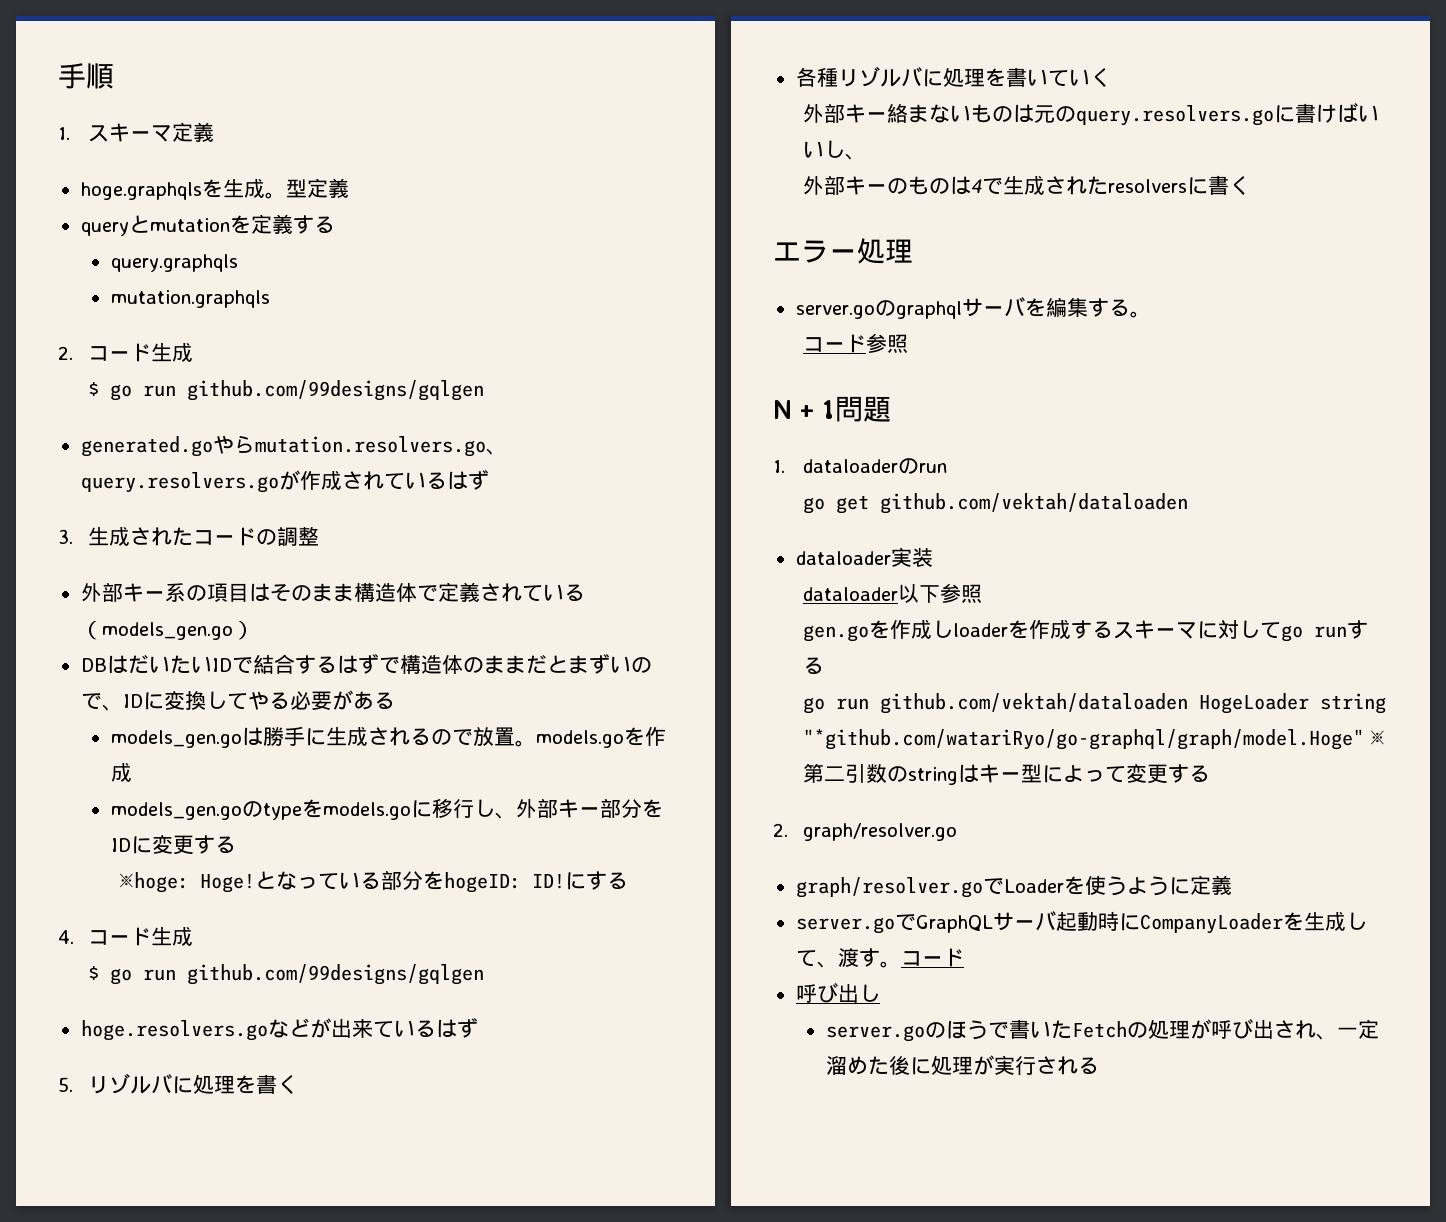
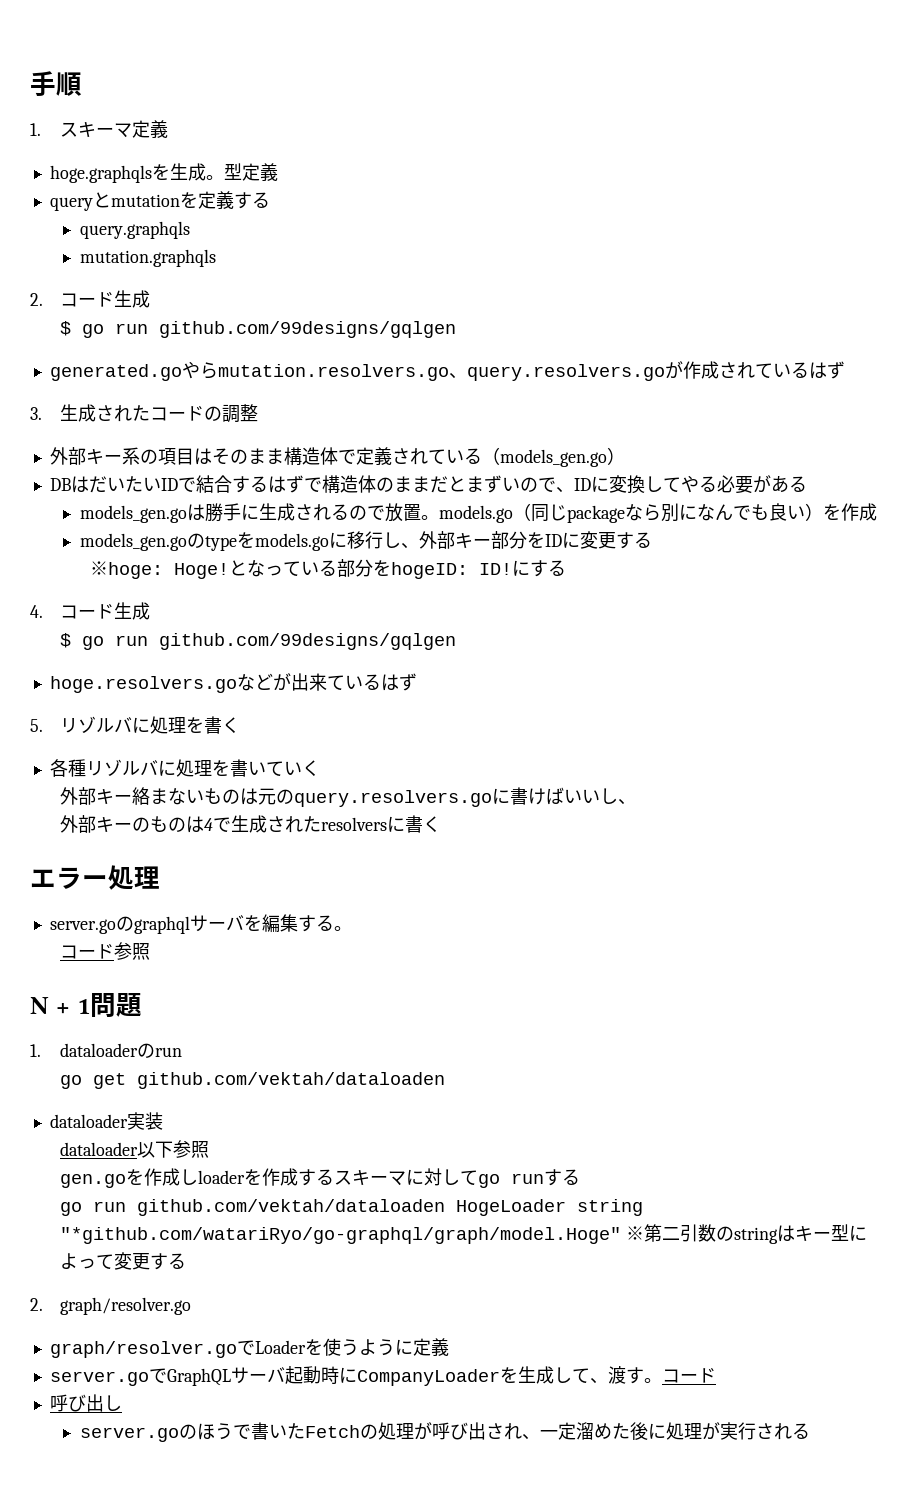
(624, 739) none -> [512,503,823,523] （同じpackageなら別になんでも良い）

